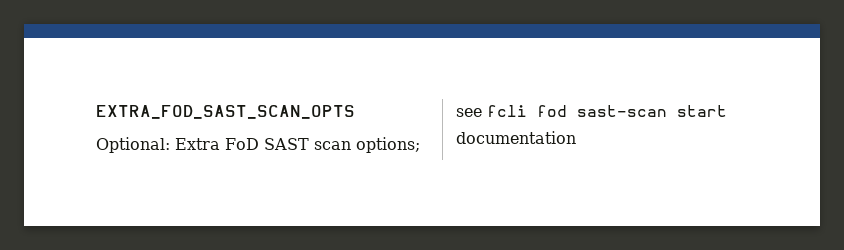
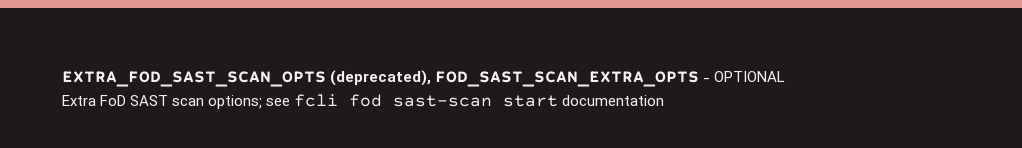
[96,137,170,153] // Optional: -> [330,70,786,87] (deprecated), FOD_SAST_SCAN_EXTRA_OPTS - OPTIONAL //

